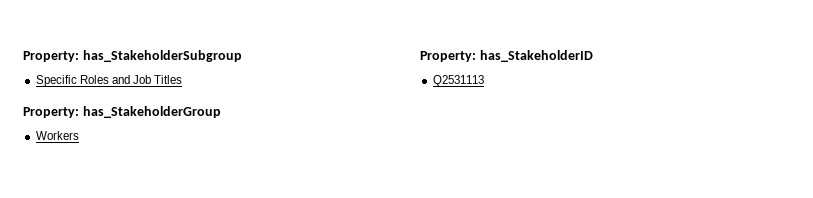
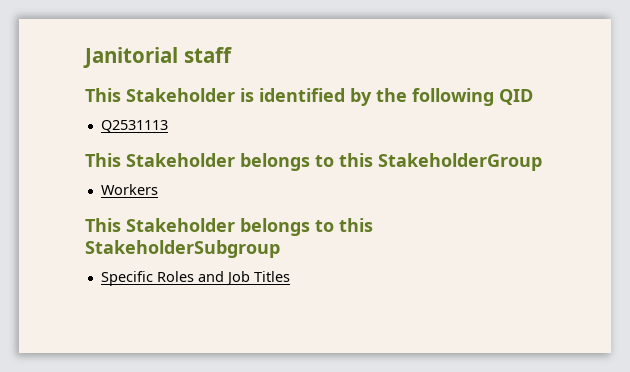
[23,50,242,62] Property: has_StakeholderSubgroup -> [83,47,232,68] [85,88,533,106] [100,120,168,133] [85,153,542,171] [100,184,158,195] [85,218,373,236] [85,240,280,258] Janitorial staff // This Stakeholder is identified by the following QID // Q2531113 // This Stakeholder belongs to this StakeholderGroup // Workers // This Stakeholder belongs to this StakeholderSubgroup
[23,106,221,118] [35,131,79,140] [420,50,593,62] [432,75,484,87] // Property: has_StakeholderGroup // Workers // Property: has_StakeholderID // Q2531113 -> (290, 276) none

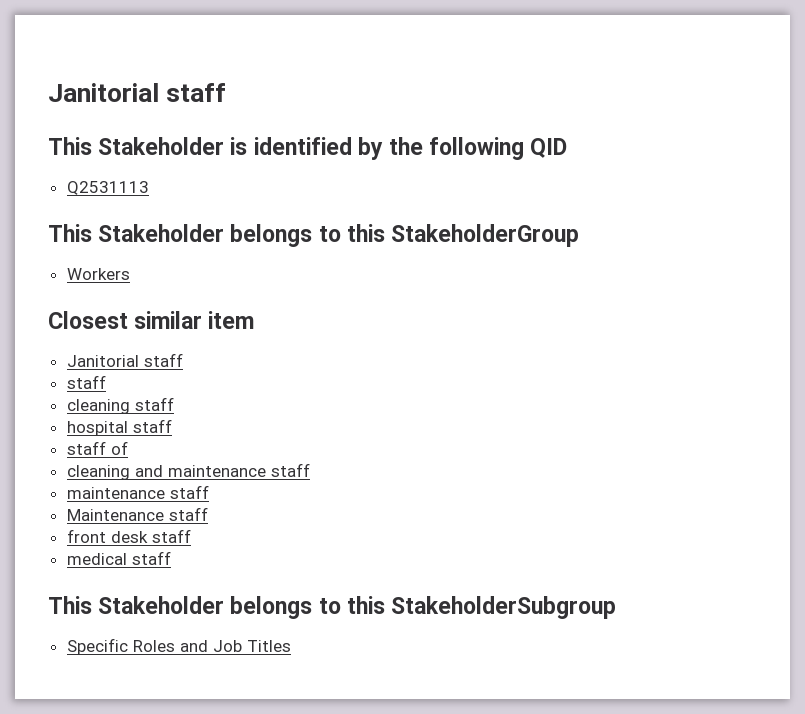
(158, 189) none -> [48,311,255,329] [66,353,183,367] [66,375,106,389] [66,397,174,414] [66,419,172,436] [66,441,128,455] [66,463,310,480] [66,485,209,499] [66,507,208,521] [66,529,191,543] [66,551,171,565] // Closest similar item // Janitorial staff // staff // cleaning staff // hospital staff // staff of // cleaning and maintenance staff // maintenance staff // Maintenance staff // front desk staff // medical staff

